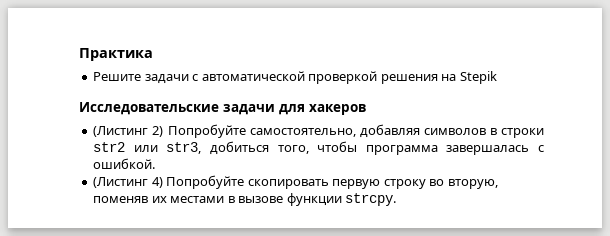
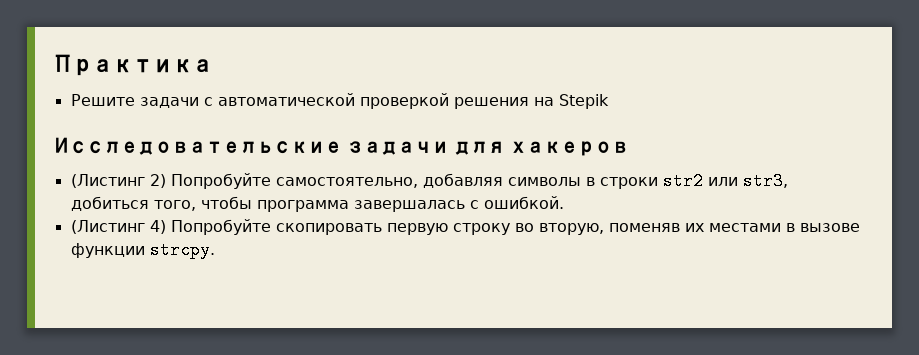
[423,128,486,135] символов -> [507,177,581,186] символы

